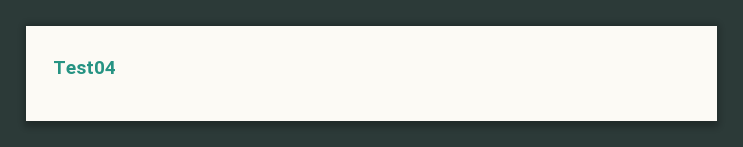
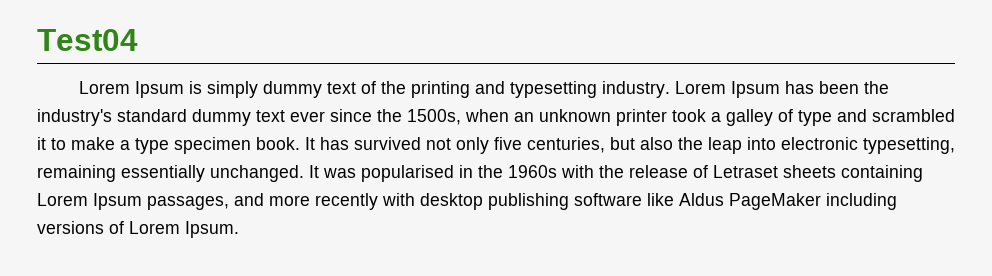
(116, 67) none -> [79,81,890,98] [37,109,955,126] [37,137,955,154] [37,165,923,182] [37,193,897,210] [37,221,239,238] // Lorem Ipsum is simply dummy text of the printing and typesetting industry. Lorem Ipsum has been the industry's standard dummy text ever since the 1500s, when an unknown printer took a galley of type and scrambled it to make a type specimen book. It has survived not only five centuries, but also the leap into electronic typesetting, remaining essentially unchanged. It was popularised in the 1960s with the release of Letraset sheets containing Lorem Ipsum passages, and more recently with desktop publishing software like Aldus PageMaker including versions of Lorem Ipsum.

